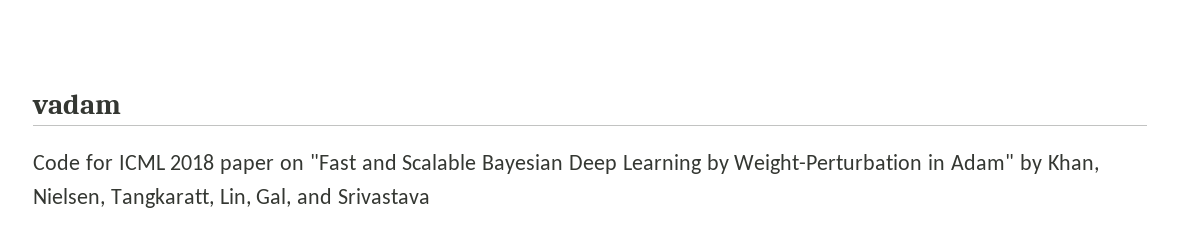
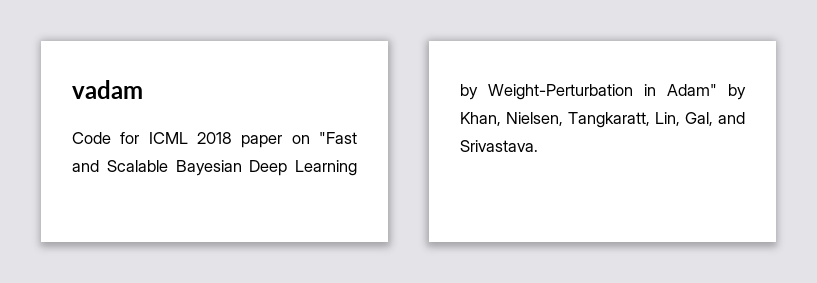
[338,188,431,204] Srivastava -> [460,140,538,152] Srivastava.

